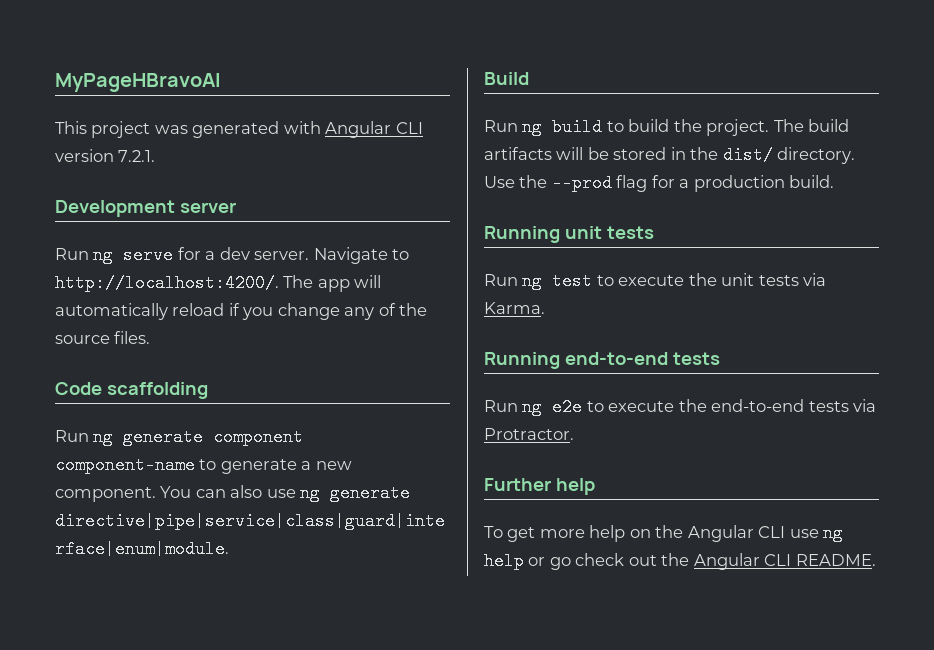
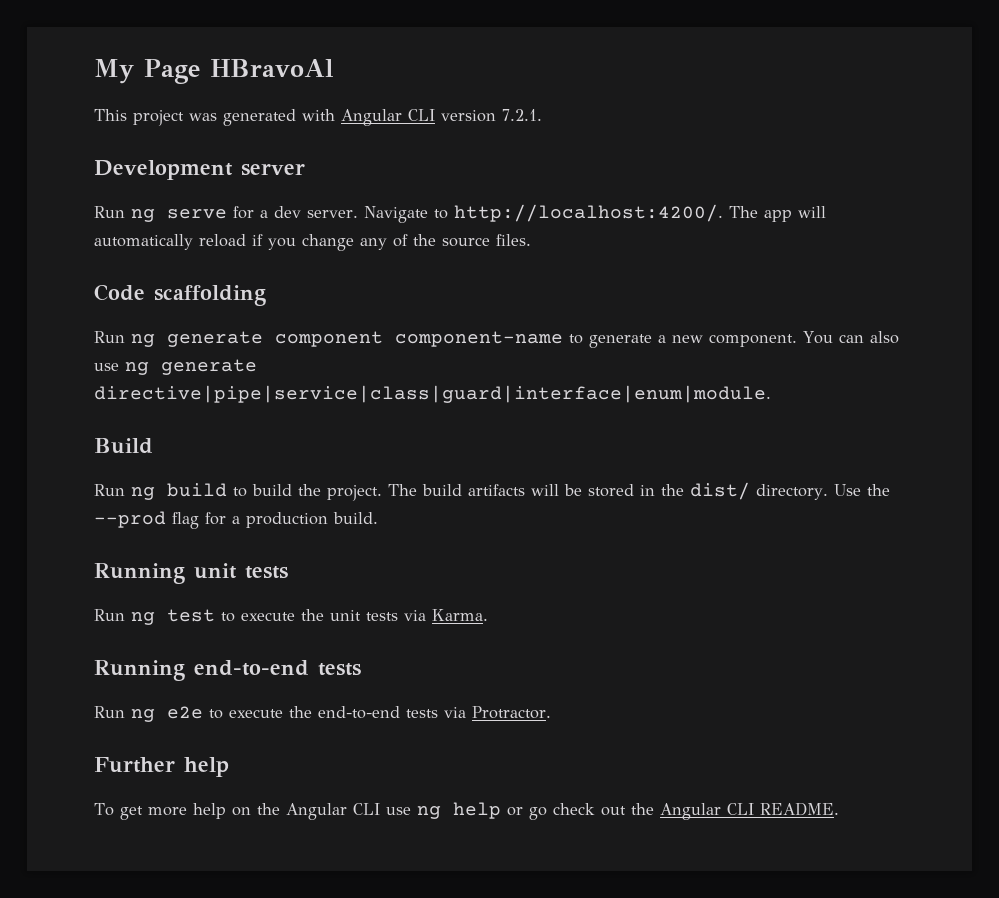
[55,73,221,92] MyPageHBravoAl -> [94,59,333,84] My Page HBravoAl

